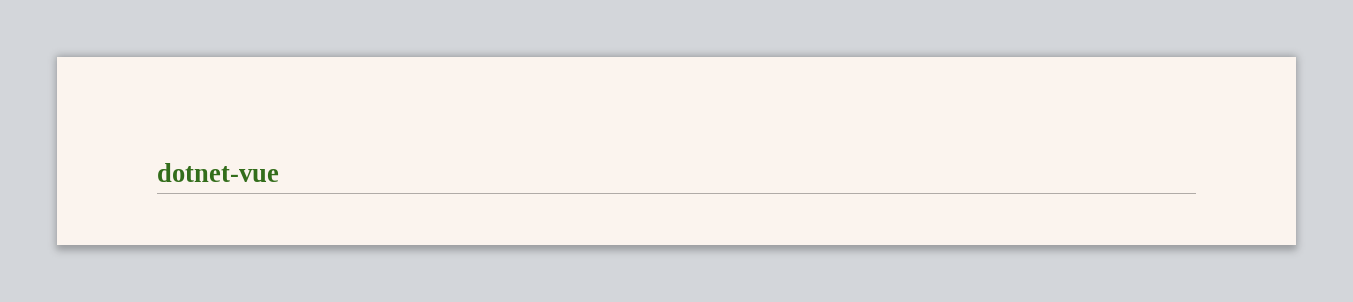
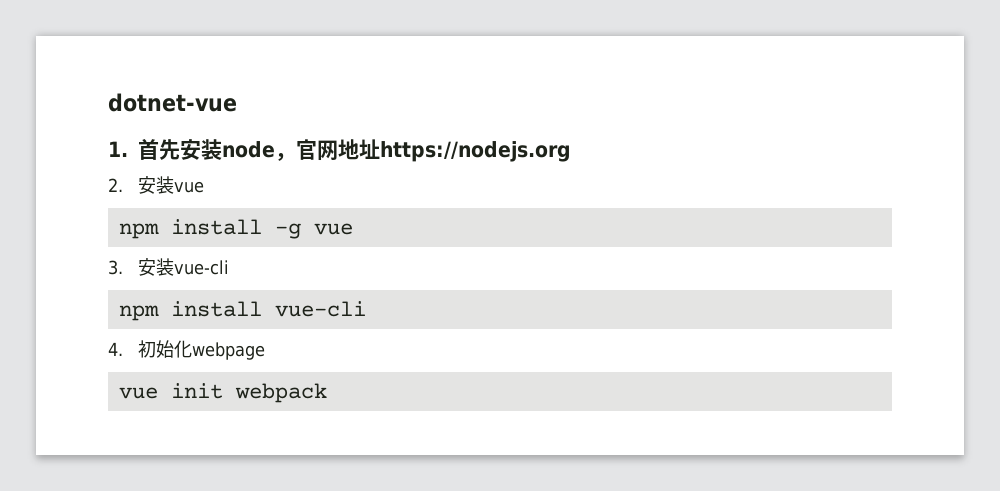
(279, 172) none -> [108,139,572,162] [108,176,205,194] [118,219,353,239] [108,258,230,276] [118,301,366,321] [108,340,266,360] [118,383,327,403] // 1.首先安装node，官网地址https://nodejs.org // 2.安装vue // npm install -g vue // 3.安装vue-cli // npm install vue-cli // 4.初始化webpage // vue init webpack

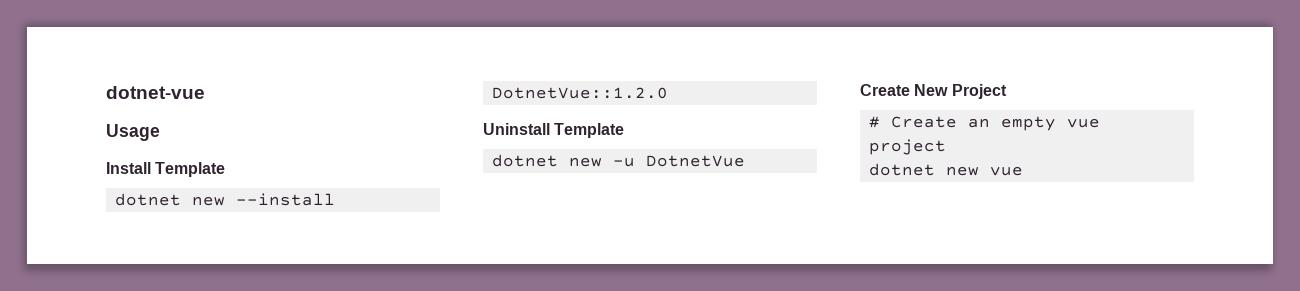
[108,139,572,162] [108,176,205,194] [118,219,353,239] [108,258,230,276] [118,301,366,321] [108,340,266,360] [118,383,327,403] 1.首先安装node，官网地址https://nodejs.org // 2.安装vue // npm install -g vue // 3.安装vue-cli // npm install vue-cli // 4.初始化webpage // vue init webpack -> [106,124,160,141] [106,162,226,177] [115,193,335,206] [492,87,668,99] [483,123,625,138] [492,154,745,167] [860,84,1007,99] [869,116,1100,131] [869,139,946,155] [869,163,1023,176] Usage // Install Template // dotnet new --install DotnetVue::1.2.0 // Uninstall Template // dotnet new -u DotnetVue // Create New Project // # Create an empty vue project // dotnet new vue

